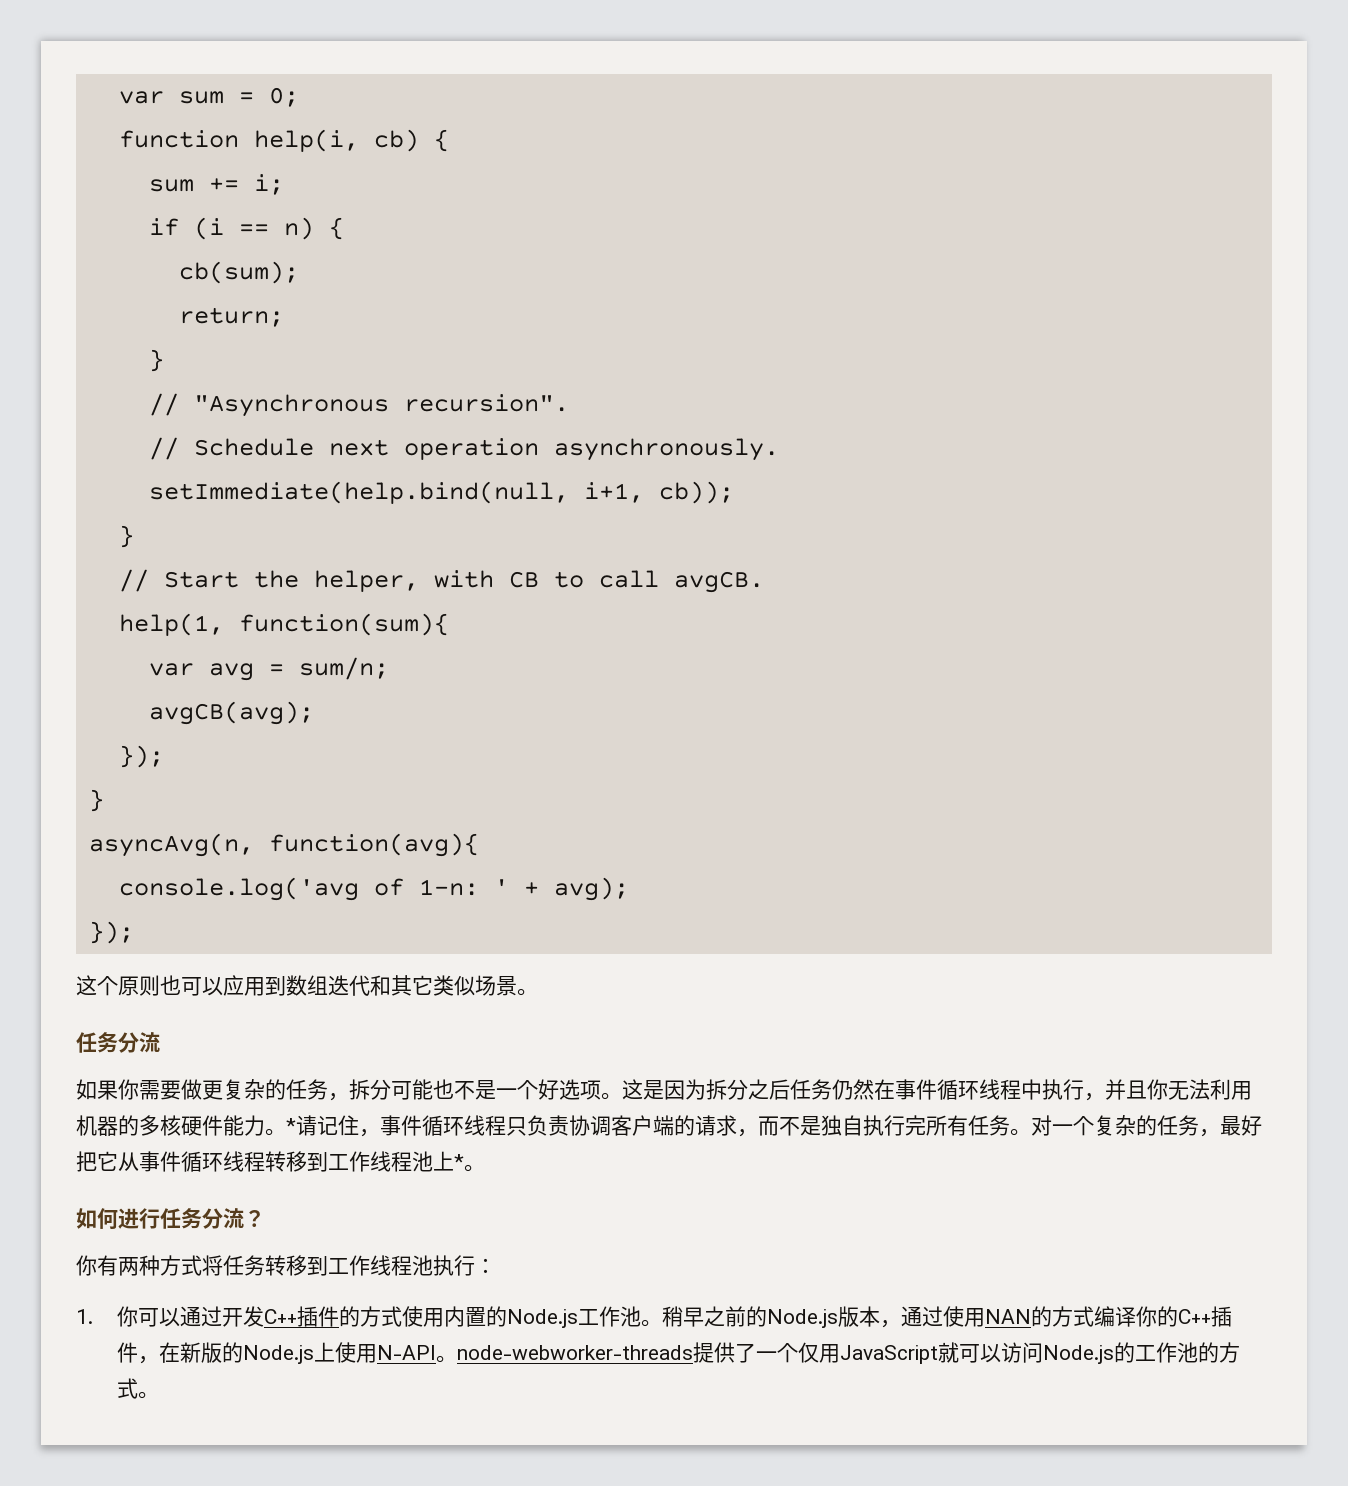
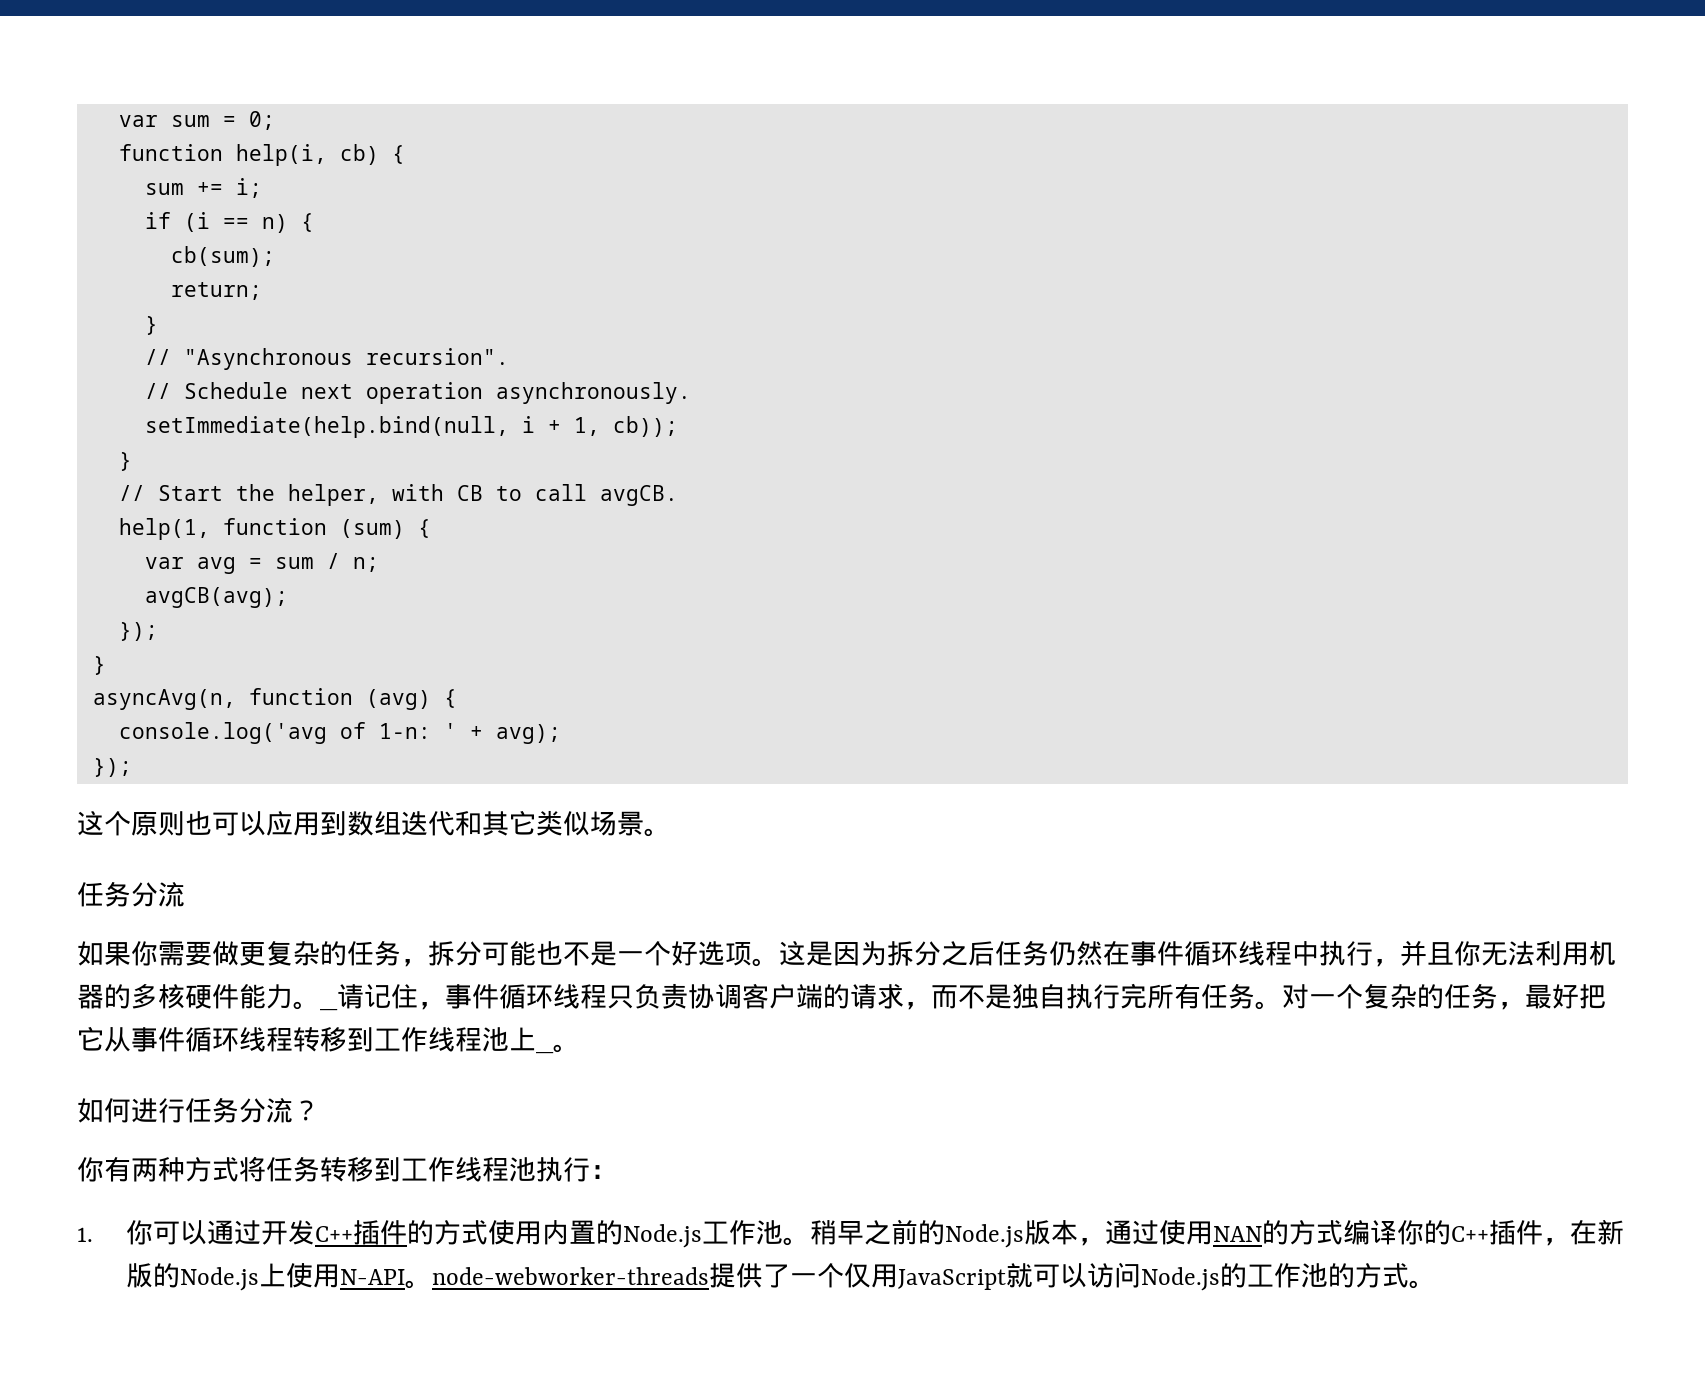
[583,482,644,503] i+1, -> [521,416,600,436] i + 1,
[238,613,449,636] function(sum){ -> [222,518,431,539] function (sum) {
[298,657,389,680] sum/n; -> [274,553,379,572] sum / n;
[268,833,479,857] function(avg){ -> [248,688,457,710] function (avg) {
[286,1118,296,1133] * -> [320,1006,338,1011] _
[454,1154,464,1169] * -> [536,1049,554,1054] _

